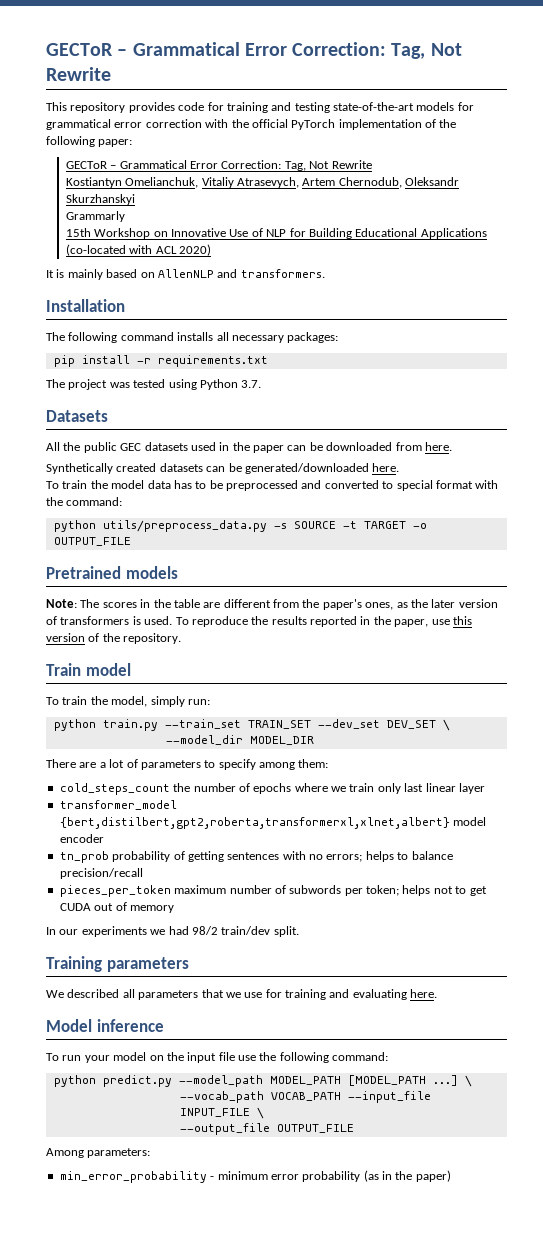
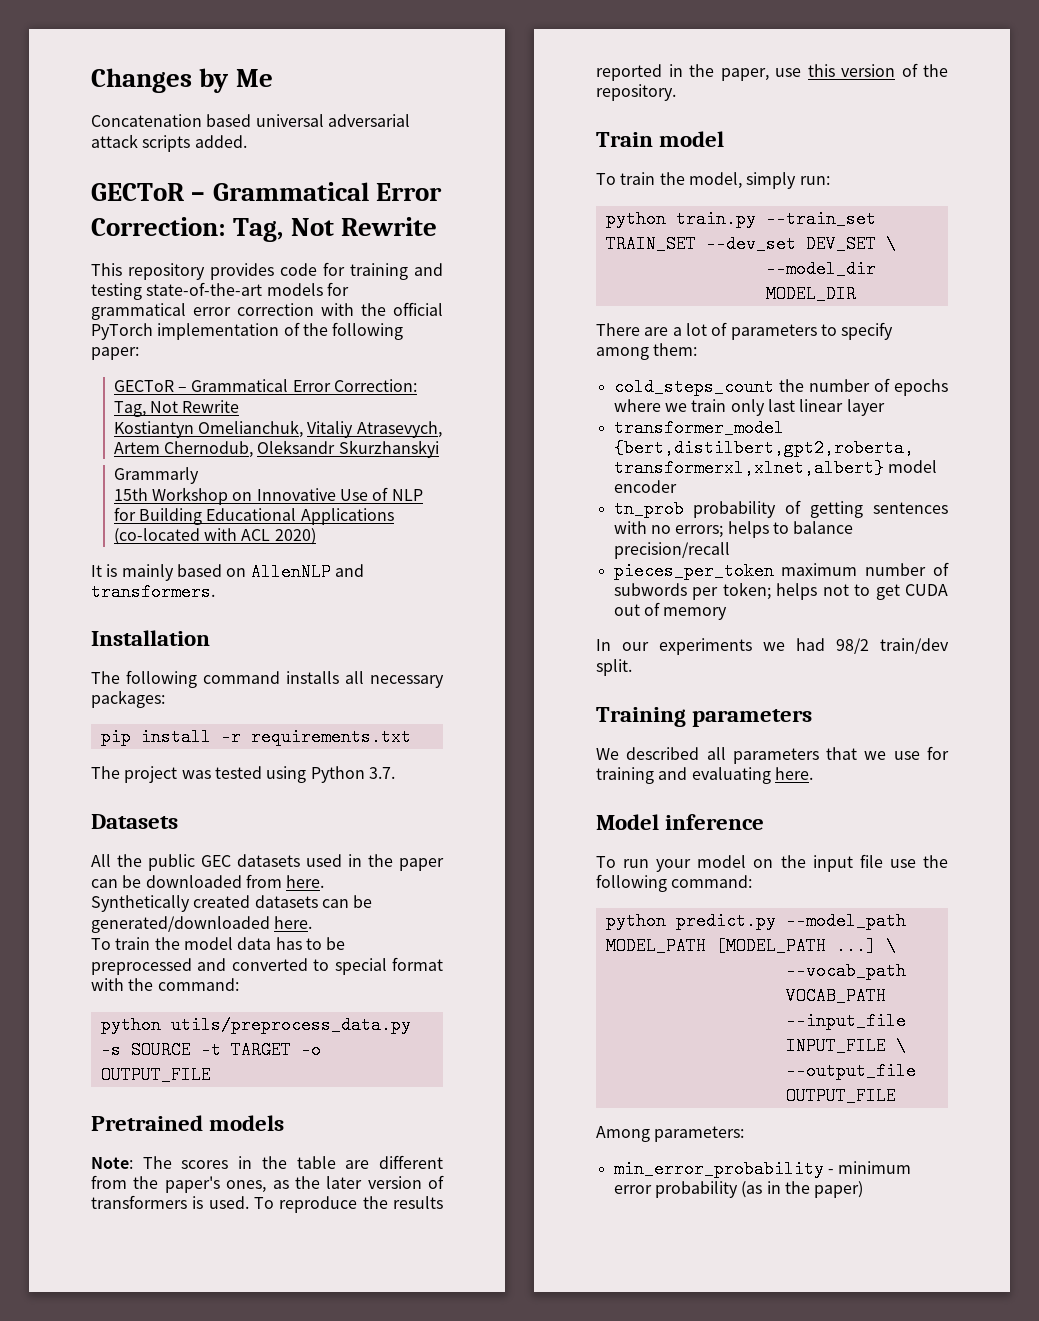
(46, 49) none -> [91,68,273,93] [91,114,410,127] [91,134,247,152] Changes by Me // Concatenation based universal adversarial attack scripts added. //

